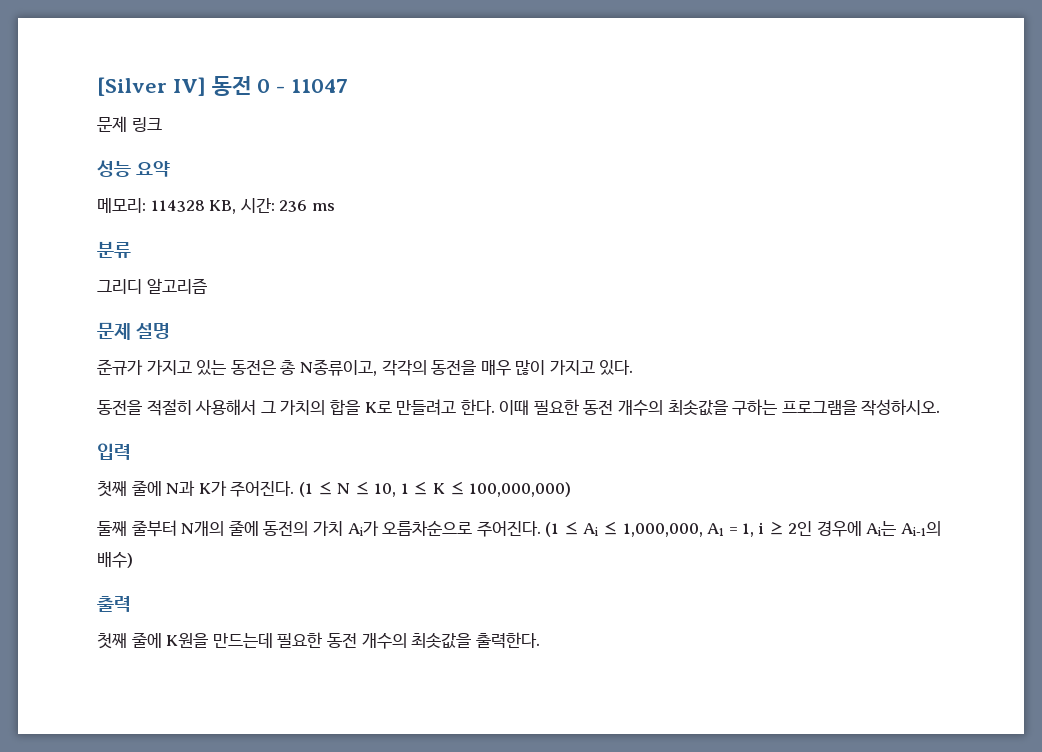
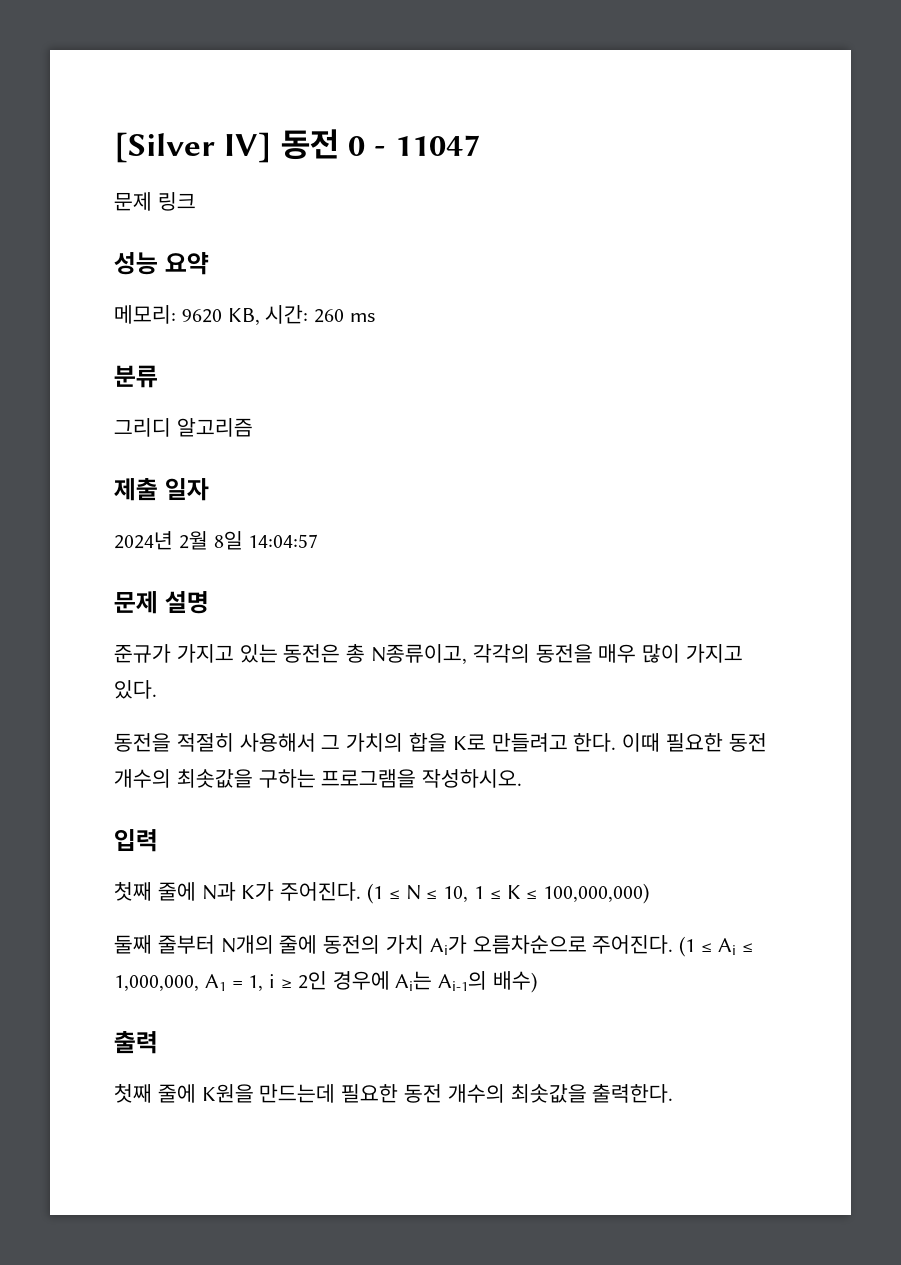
[150,200,205,212] 114328 -> [181,309,222,323] 9620
[279,200,308,212] 236 -> [314,309,345,323] 260
(207, 286) none -> [114,478,209,501] [114,531,319,550] // 제출 일자 // 2024년 2월 8일 14:04:57

